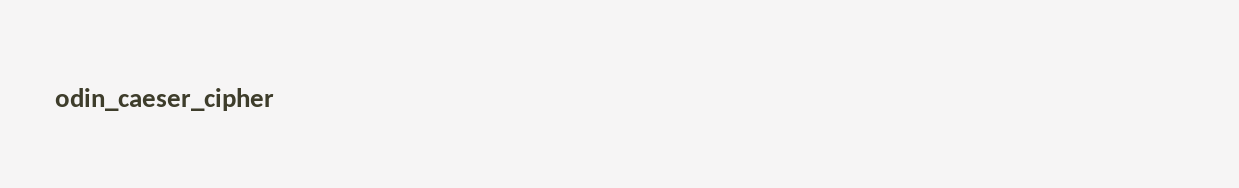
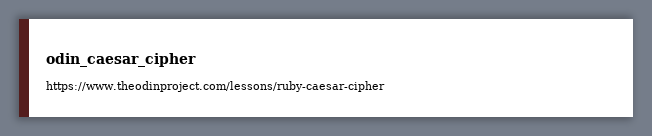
[55,88,274,111] odin_caeser_cipher -> [46,53,196,67] [46,81,385,92] odin_caesar_cipher // https://www.theodinproject.com/lessons/ruby-caesar-cipher

